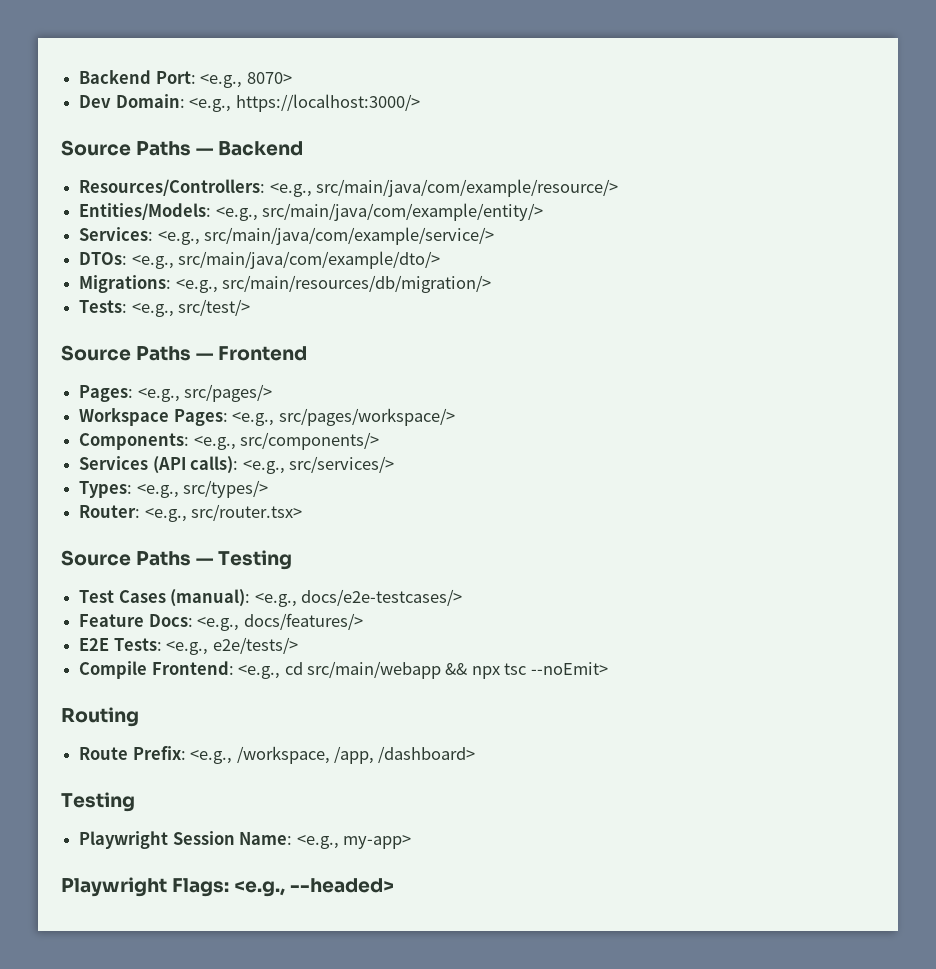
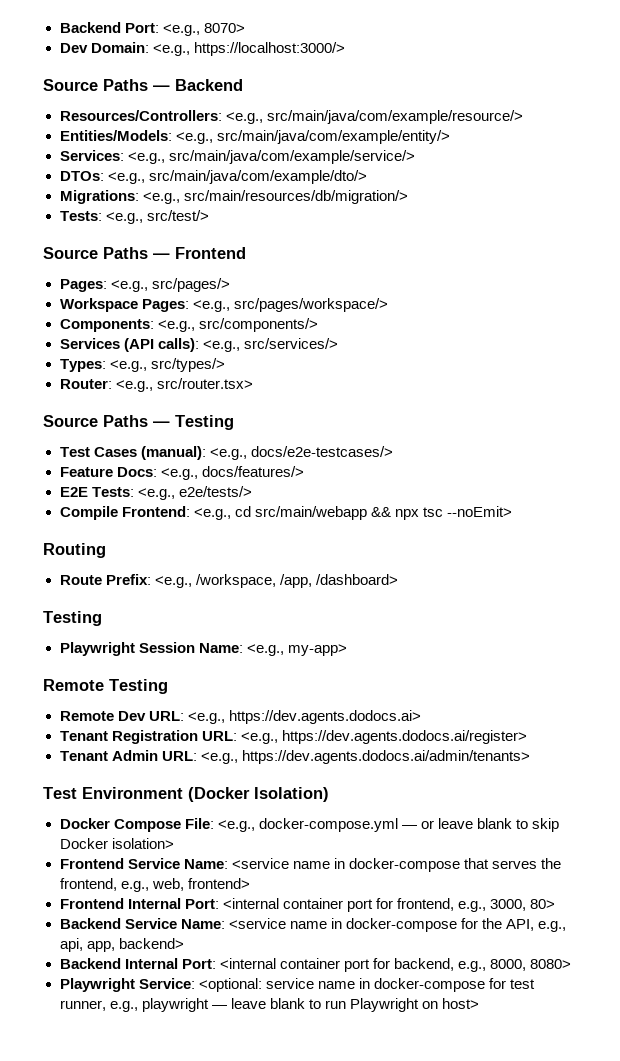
[61,877,395,897] Playwright Flags: <e.g., --headed> -> [43,679,168,694] [59,710,421,724] [59,730,527,744] [59,750,530,764] [43,787,329,802] [59,818,560,832] [59,838,174,849] [59,858,561,872] [59,878,250,892] [59,898,556,912] [59,918,567,932] [59,938,184,952] [59,958,572,972] [59,978,535,992] [59,998,480,1012] Remote Testing // Remote Dev URL: <e.g., https://dev.agents.dodocs.ai> // Tenant Registration URL: <e.g., https://dev.agents.dodocs.ai/register> // Tenant Admin URL: <e.g., https://dev.agents.dodocs.ai/admin/tenants> // Test Environment (Docker Isolation) // Docker Compose File: <e.g., docker-compose.yml — or leave blank to skip Docker isolation> // Frontend Service Name: <service name in docker-compose that serves the frontend, e.g., web, frontend> // Frontend Internal Port: <internal container port for frontend, e.g., 3000, 80> // Backend Service Name: <service name in docker-compose for the API, e.g., api, app, backend> // Backend Internal Port: <internal container port for backend, e.g., 8000, 8080> // Playwright Service: <optional: service name in docker-compose for test runner, e.g., playwright — leave blank to run Playwright on host>

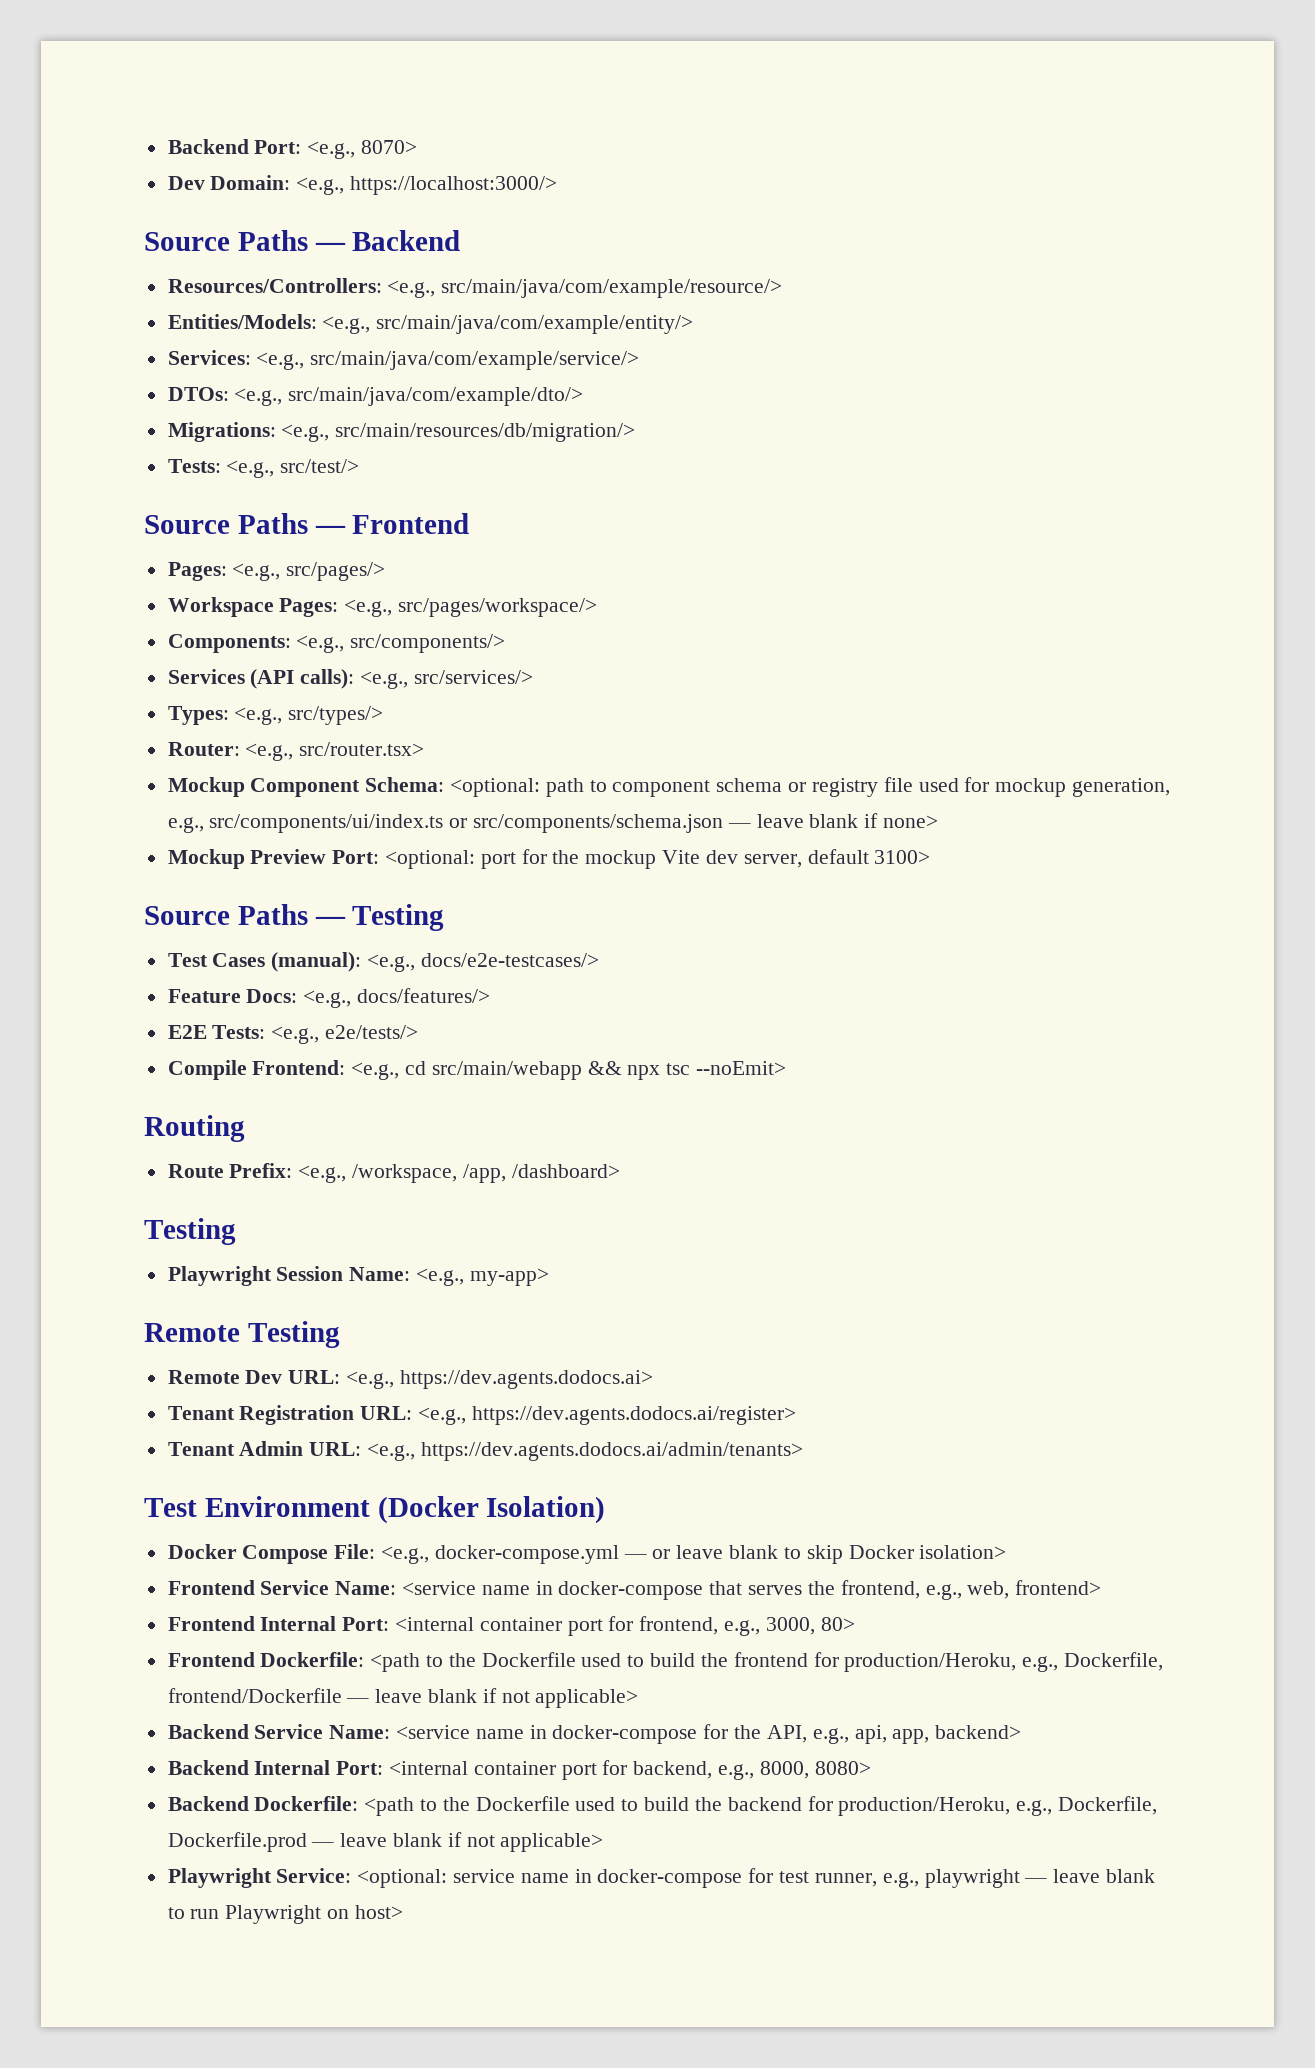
(253, 383) none -> [167,777,1170,797] [167,813,939,833] [167,849,931,869] // Mockup Component Schema: <optional: path to component schema or registry file used for mockup generation, e.g., src/components/ui/index.ts or src/components/schema.json — leave blank if none> // Mockup Preview Port: <optional: port for the mockup Vite dev server, default 3100>
(556, 904) none -> [167,1652,1163,1672] [167,1688,639,1708] // Frontend Dockerfile: <path to the Dockerfile used to build the frontend for production/Heroku, e.g., Dockerfile, frontend/Dockerfile — leave blank if not applicable>
(572, 964) none -> [167,1796,1157,1816] [167,1832,604,1852] // Backend Dockerfile: <path to the Dockerfile used to build the backend for production/Heroku, e.g., Dockerfile, Dockerfile.prod — leave blank if not applicable>

